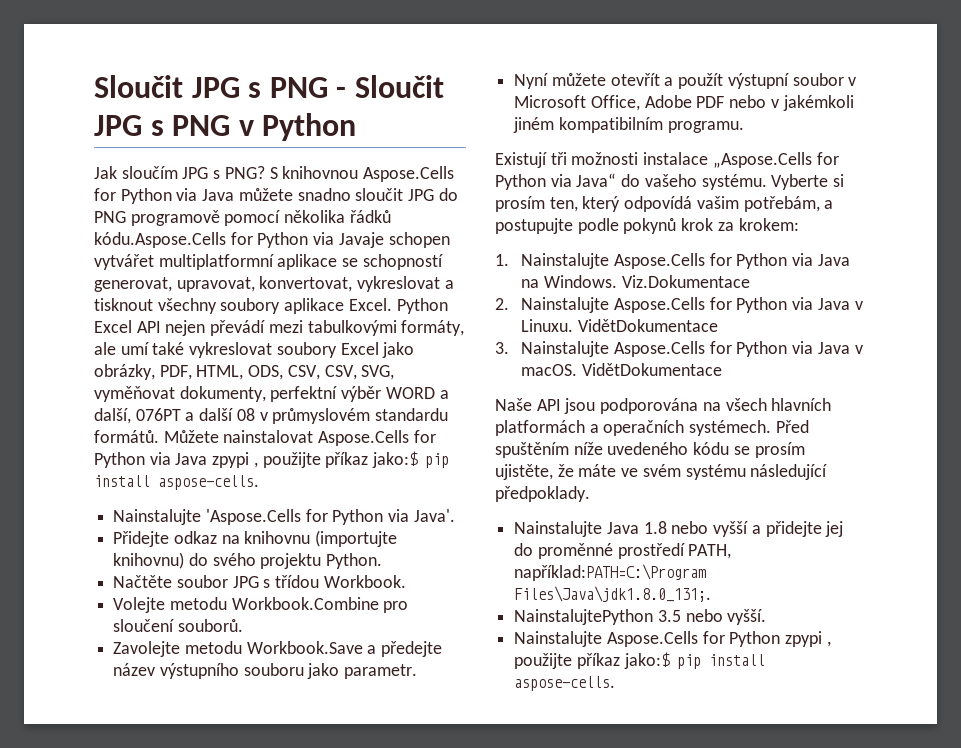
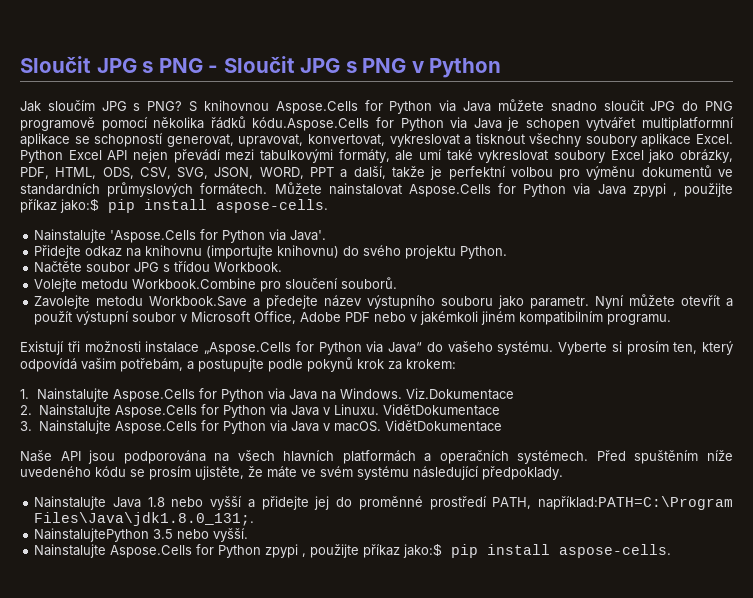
[338,232,384,248] Javaje -> [473,117,520,131] Java je
[324,365,395,380] [94,386,449,402] [94,408,449,424] [94,430,159,443] CSV, SVG, vyměňovat dokumenty, perfektní výběr WORD a další, 076PT a další 08 v průmyslovém standardu formátů. -> [177,165,733,180] [20,182,268,197] SVG, JSON, WORD, PPT a další, takže je perfektní volbou pro výměnu dokumentů ve standardních průmyslových formátech.
(418, 671) // -> (590, 302) none

